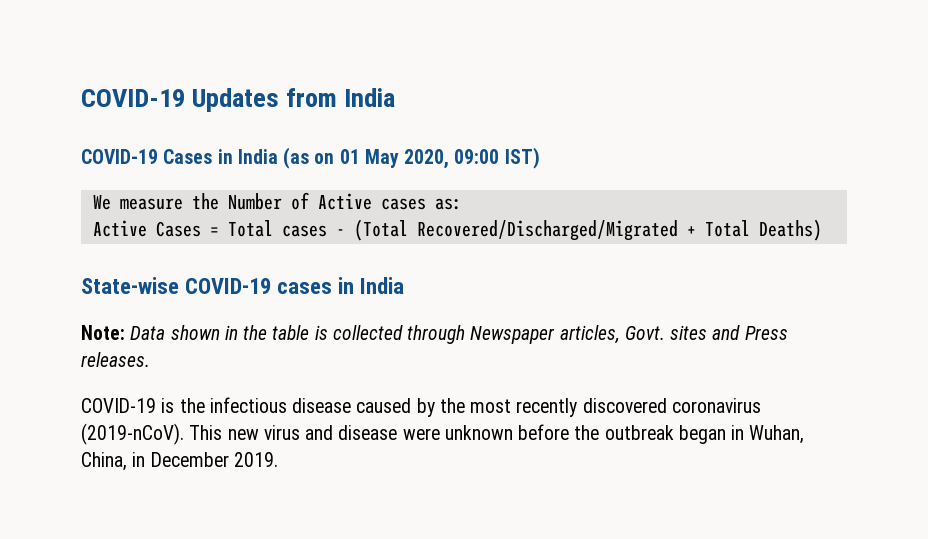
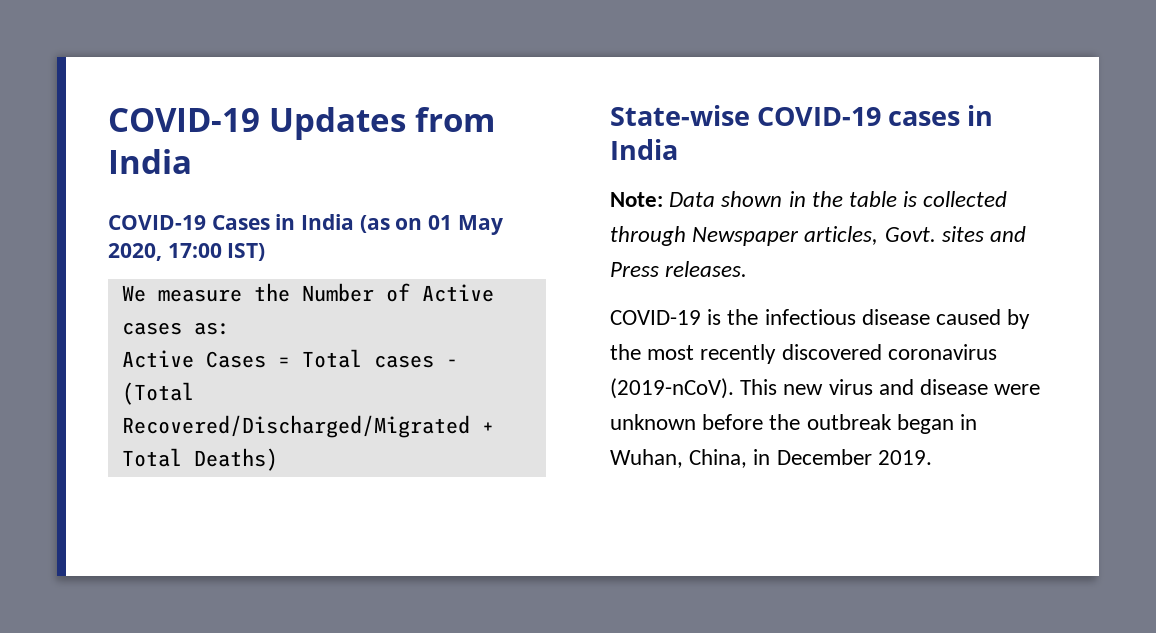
[454,149,500,164] 09:00 -> [167,243,222,258] 17:00

